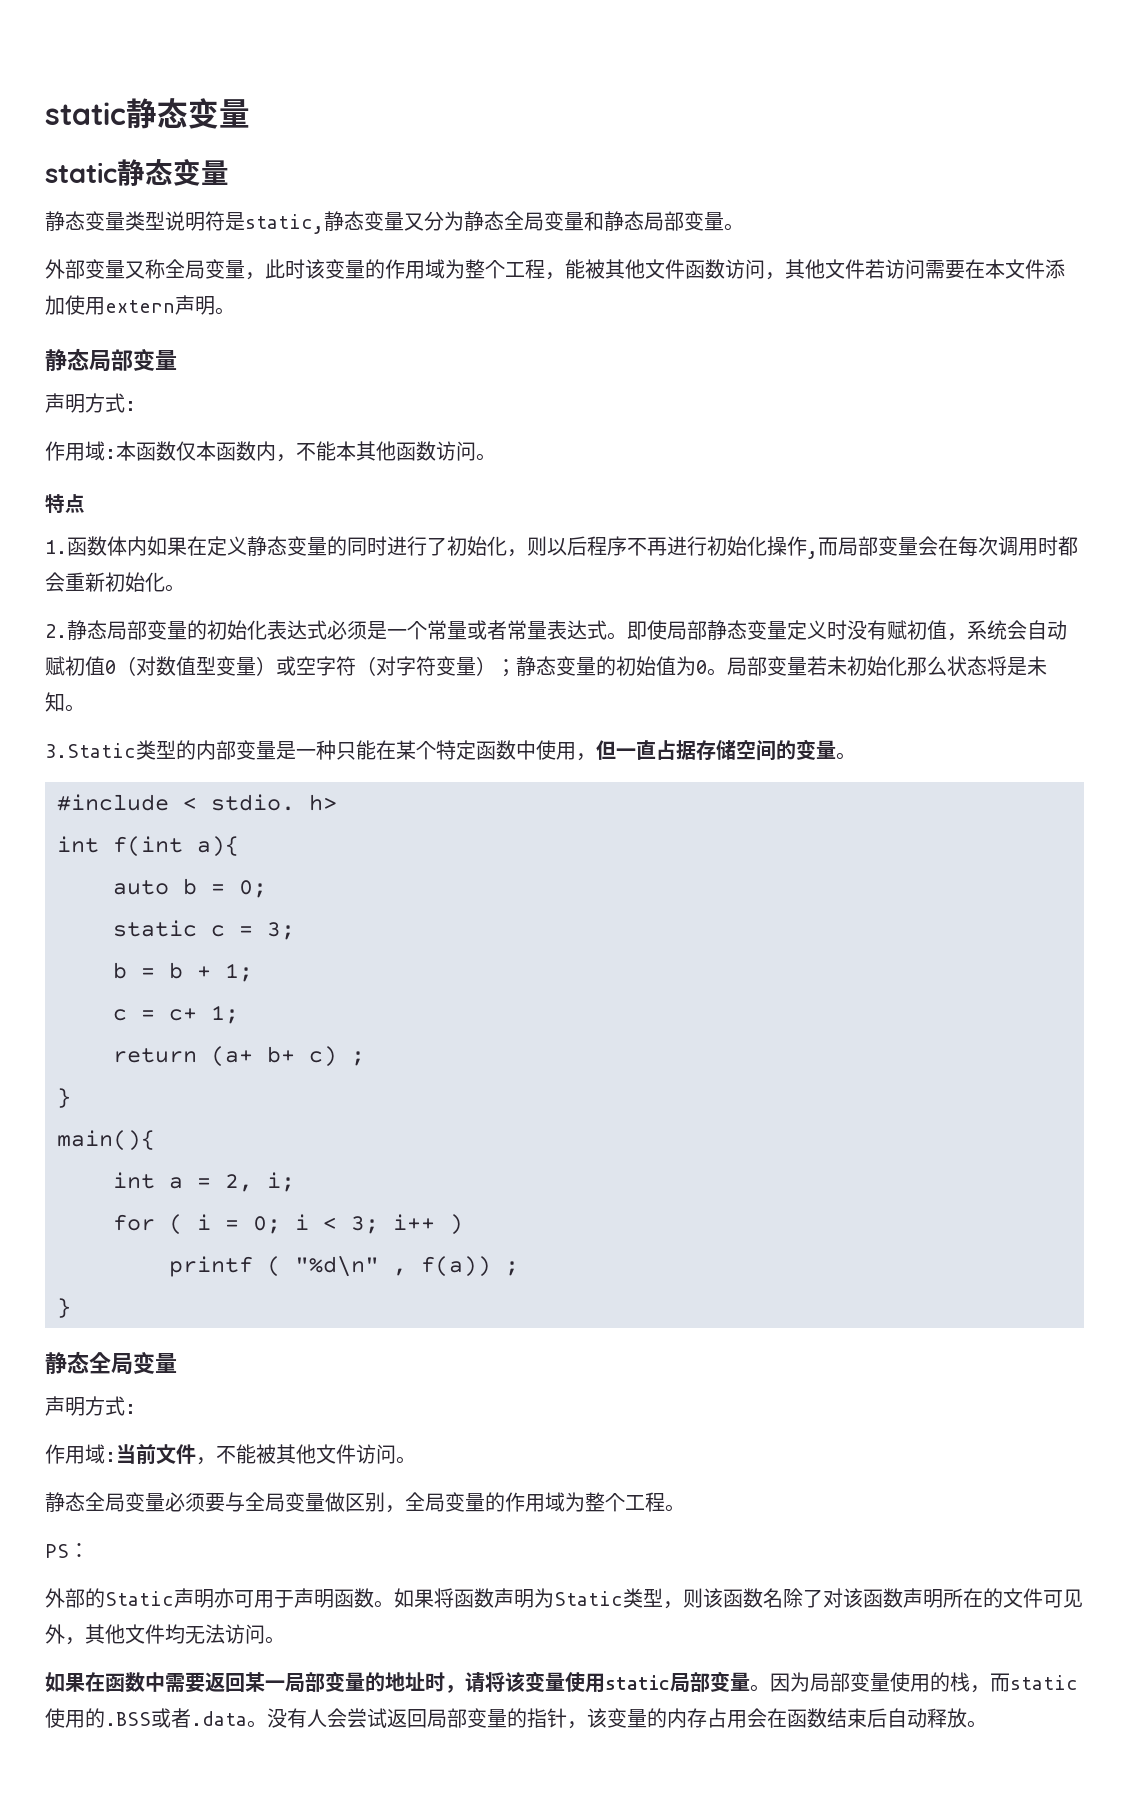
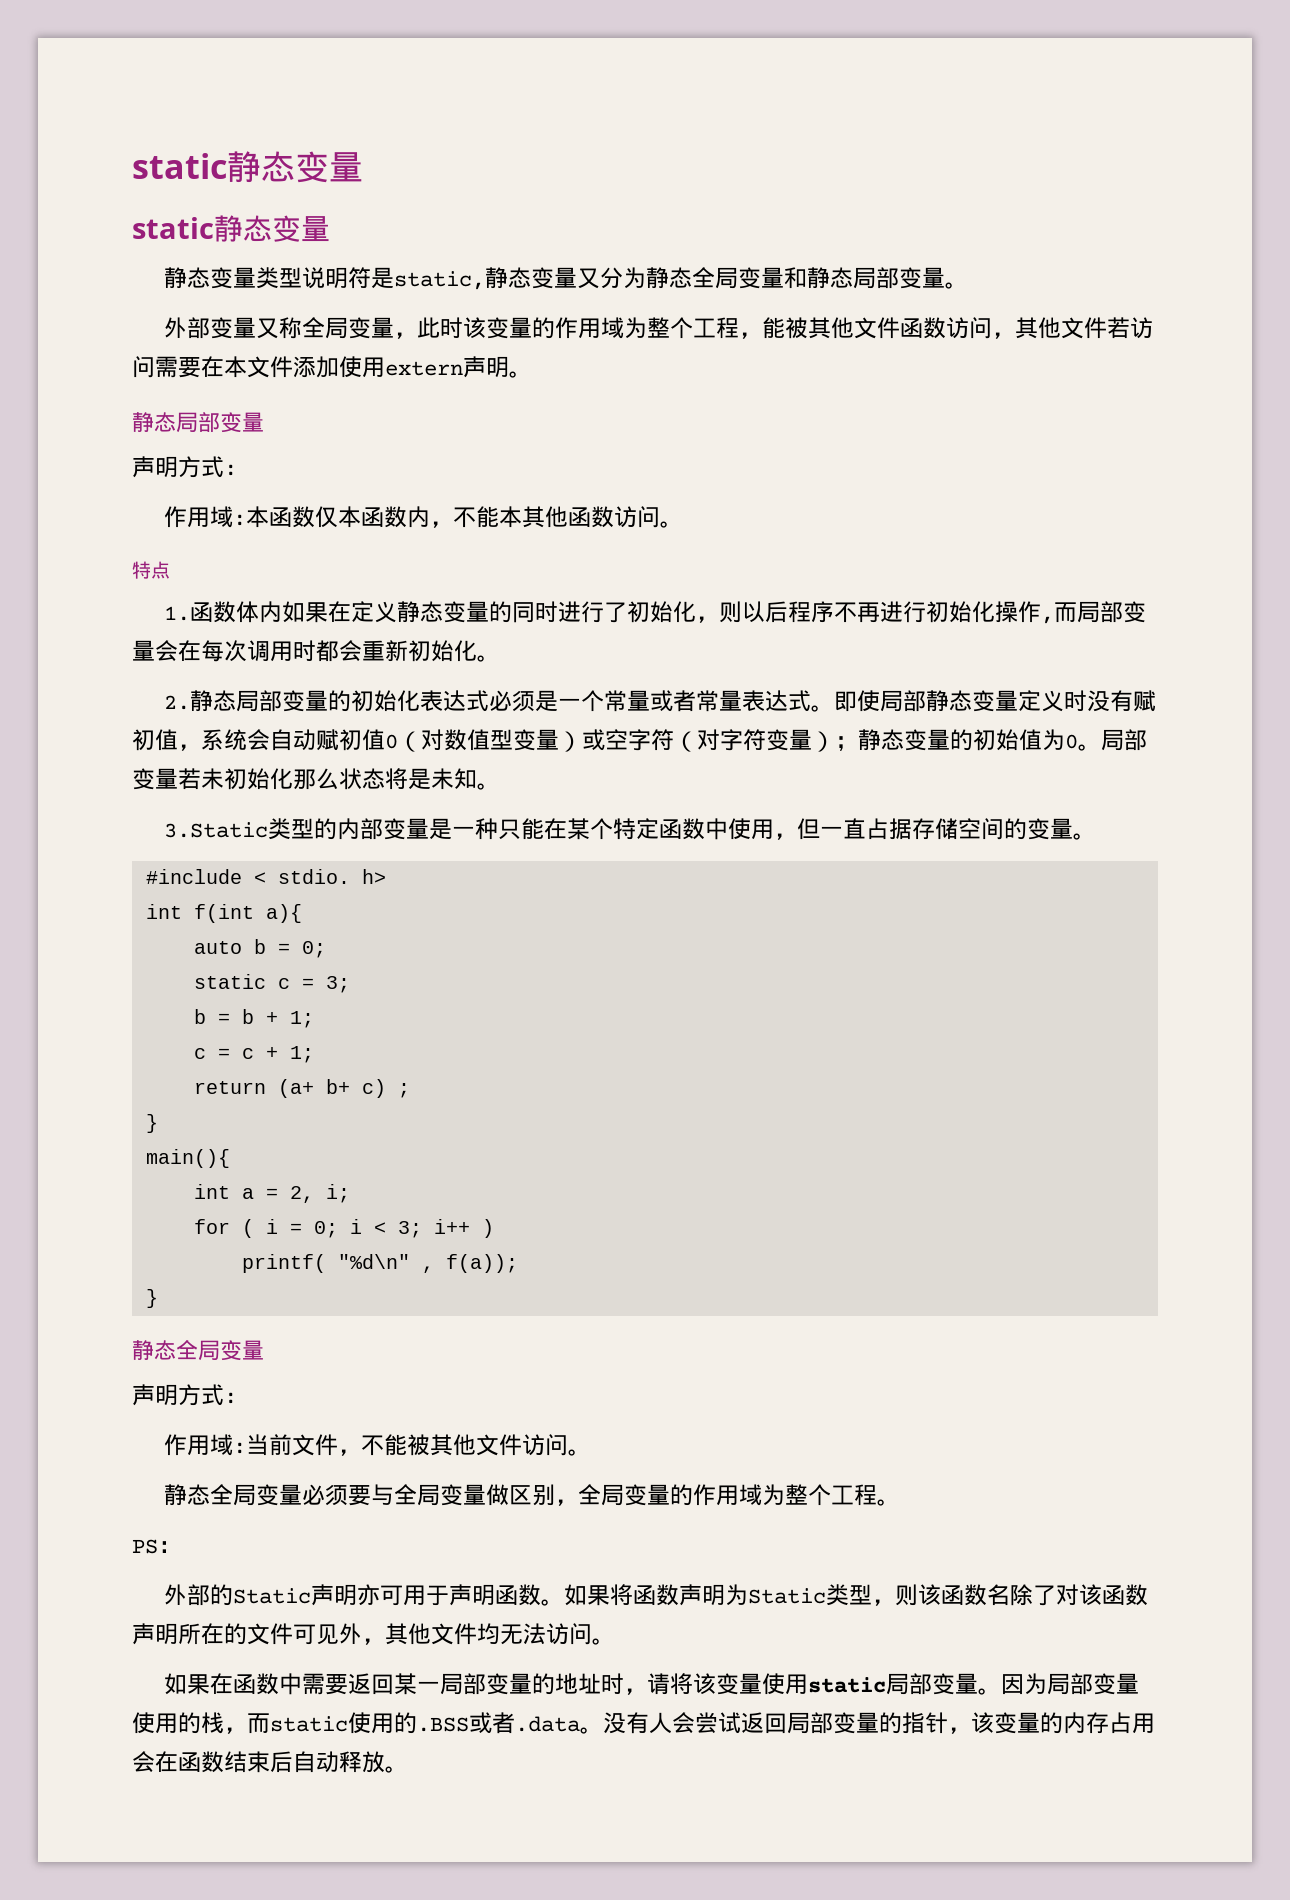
[169,1008,197,1021] c+ -> [241,1047,278,1059] c +
[169,1256,519,1277] printf ( "%d\n" , f(a)) ; -> [241,1254,518,1273] printf( "%d\n" , f(a));

